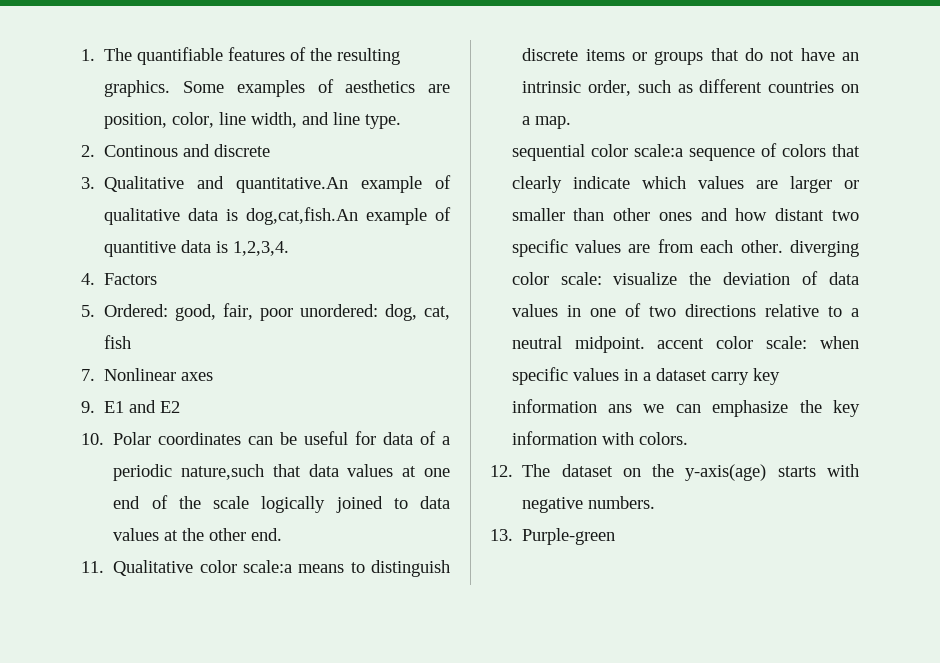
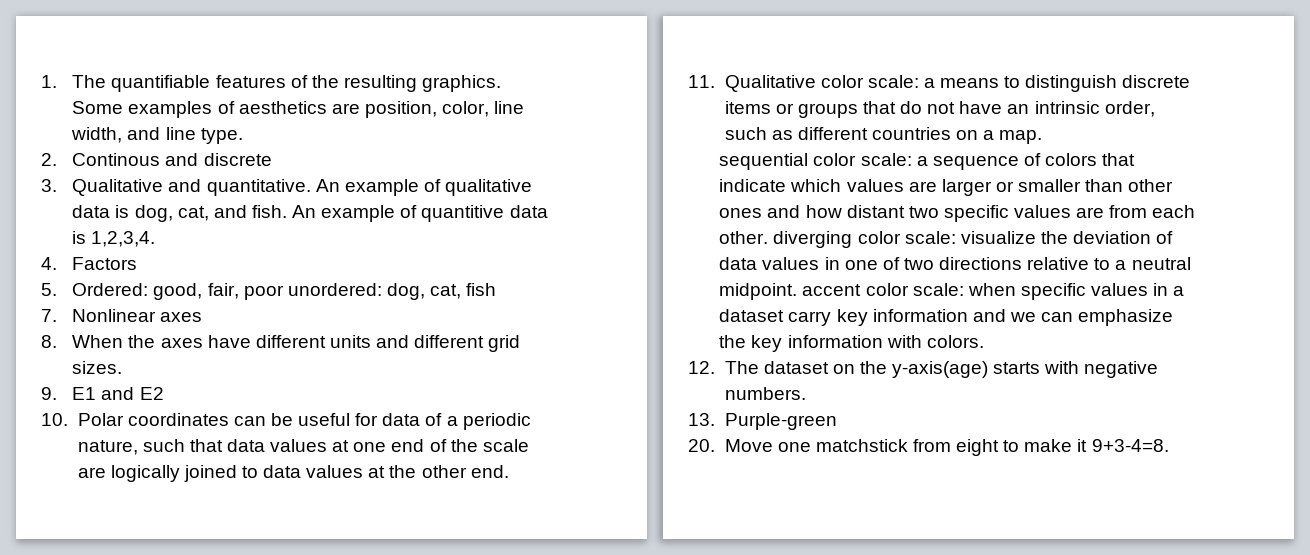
[236,177,349,193] quantitative.An -> [206,179,340,196] quantitative. An
[246,207,359,225] dog,cat,fish.An -> [134,205,317,222] dog, cat, and fish. An
(214, 376) none -> [41,335,521,352] [72,361,123,374] // 8. When the axes have different units and different grid sizes.
[181,464,265,480] nature,such -> [77,439,185,455] nature, such
(249, 502) none -> [77,467,106,478] are
[242,560,292,573] scale:a -> [867,75,935,88] scale: a
[633,144,683,157] scale:a -> [860,153,928,166] scale: a
[511,176,562,193] clearly -> (1136, 159) none
[608,404,633,413] ans -> [972,309,1006,322] and
(616, 536) none -> [688,439,1169,456] // 20. Move one matchstick from eight to make it 9+3-4=8.

